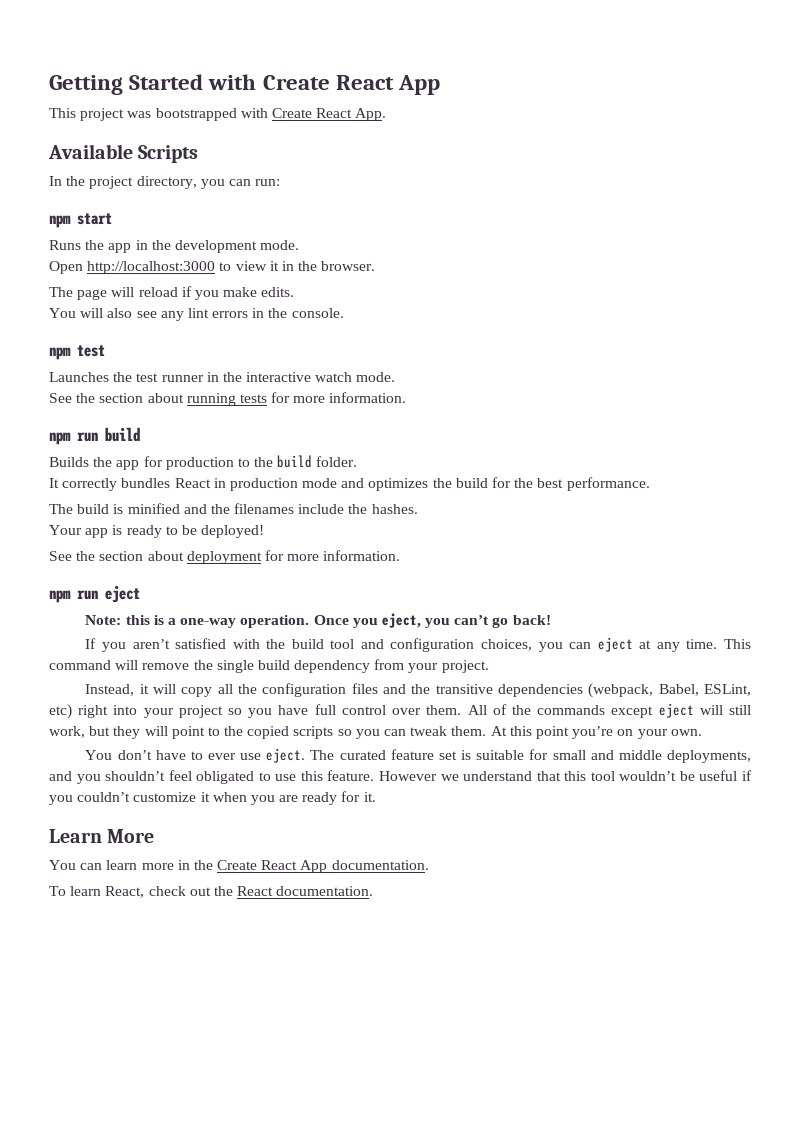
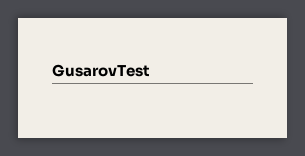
[49,74,441,95] [49,108,387,121] [48,144,199,163] [49,176,281,189] [49,213,112,228] [49,240,300,253] [49,261,376,274] [49,286,295,300] [49,308,344,321] [49,345,105,360] [49,372,396,382] [49,392,407,406] [49,427,140,445] [49,455,358,470] [49,477,650,491] [49,503,418,514] [49,525,265,538] [49,550,401,564] [49,585,140,603] [85,613,551,628] [85,637,751,652] [49,659,489,673] [85,683,751,698] [49,703,751,719] [49,726,702,739] [85,748,752,763] [49,770,752,784] [49,791,376,805] [49,829,155,843] [49,860,429,873] [49,886,374,898] Getting Started with Create React App // This project was bootstrapped with Create React App. // Available Scripts // In the project directory, you can run: // npm start // Runs the app in the development mode. // Open http://localhost:3000 to view it in the browser. // The page will reload if you make edits. // You will also see any lint errors in the console. // npm test // Launches the test runner in the interactive watch mode. // See the section about running tests for more information. // npm run build // Builds the app for production to the build folder. // It correctly bundles React in production mode and optimizes the build for the best performance. // The build is minified and the filenames include the hashes. // Your app is ready to be deployed! // See the section about deployment for more information. // npm run eject // Note: this is a one-way operation. Once you eject, you can’t go back! // If you aren’t satisfied with the build tool and configuration choices, you can eject at any time. This command will remove the single build dependency from your project. // Instead, it will copy all the configuration files and the transitive dependencies (webpack, Babel, ESLint, etc) right into your project so you have full control over them. All of the commands except eject will still work, but they will point to the copied scripts so you can tweak them. At this point you’re on your own. // You don’t have to ever use eject. The curated feature set is suitable for small and middle deployments, and you shouldn’t feel obligated to use this feature. However we understand that this tool wouldn’t be useful if you couldn’t customize it when you are ready for it. // Learn More // You can learn more in the Create React App documentation. // To learn React, check out the React documentation. -> [52,64,150,77] GusarovTest

